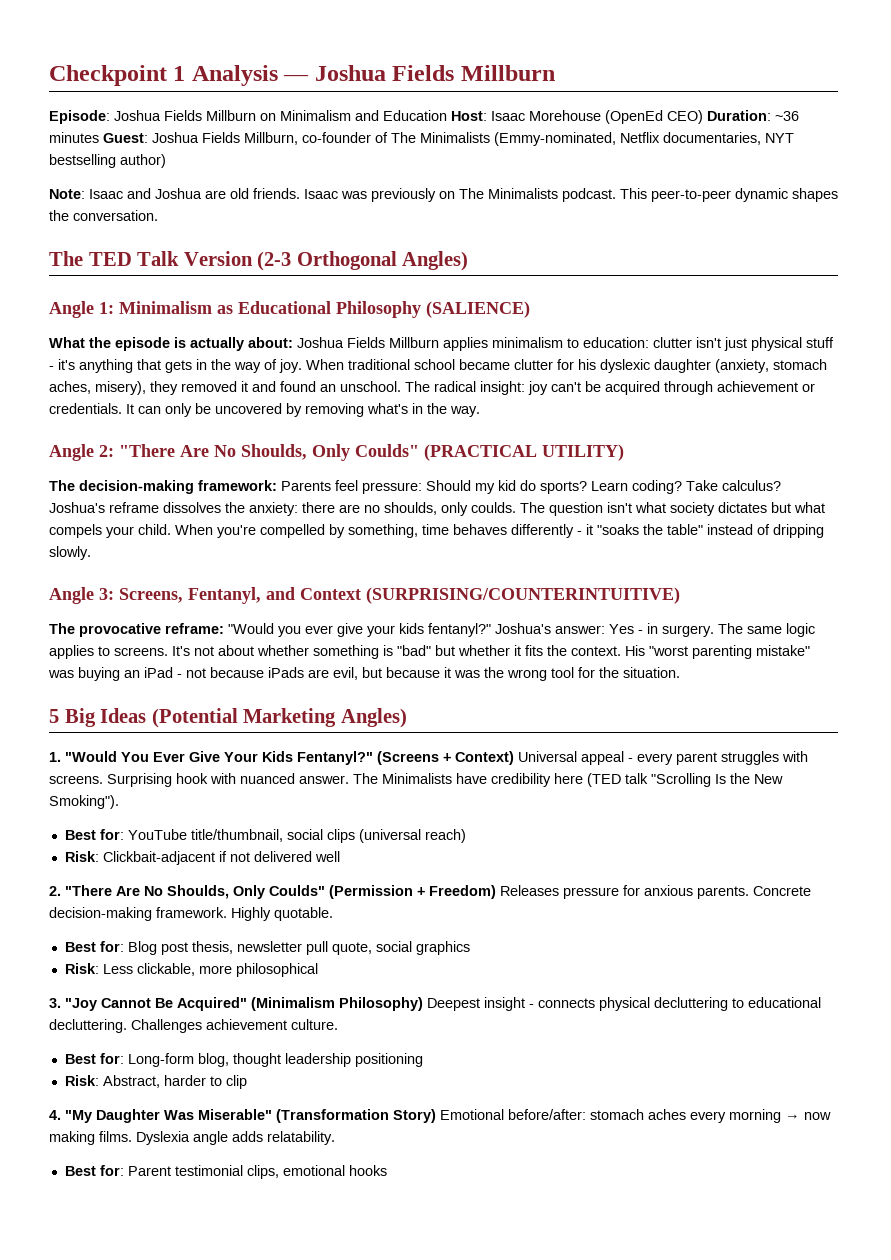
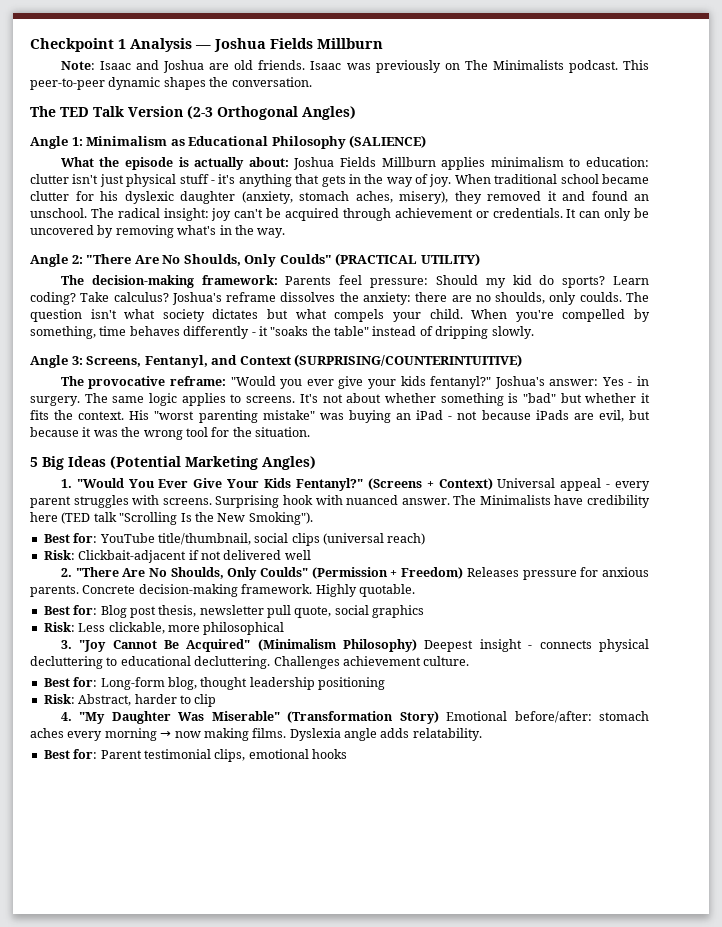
[49,110,799,124] [49,132,794,146] [49,154,166,168] // Episode: Joshua Fields Millburn on Minimalism and Education Host: Isaac Morehouse (OpenEd CEO) Duration: ~36 minutes Guest: Joshua Fields Millburn, co-founder of The Minimalists (Emmy-nominated, Netflix documentaries, NYT bestselling author) -> (383, 43) none

